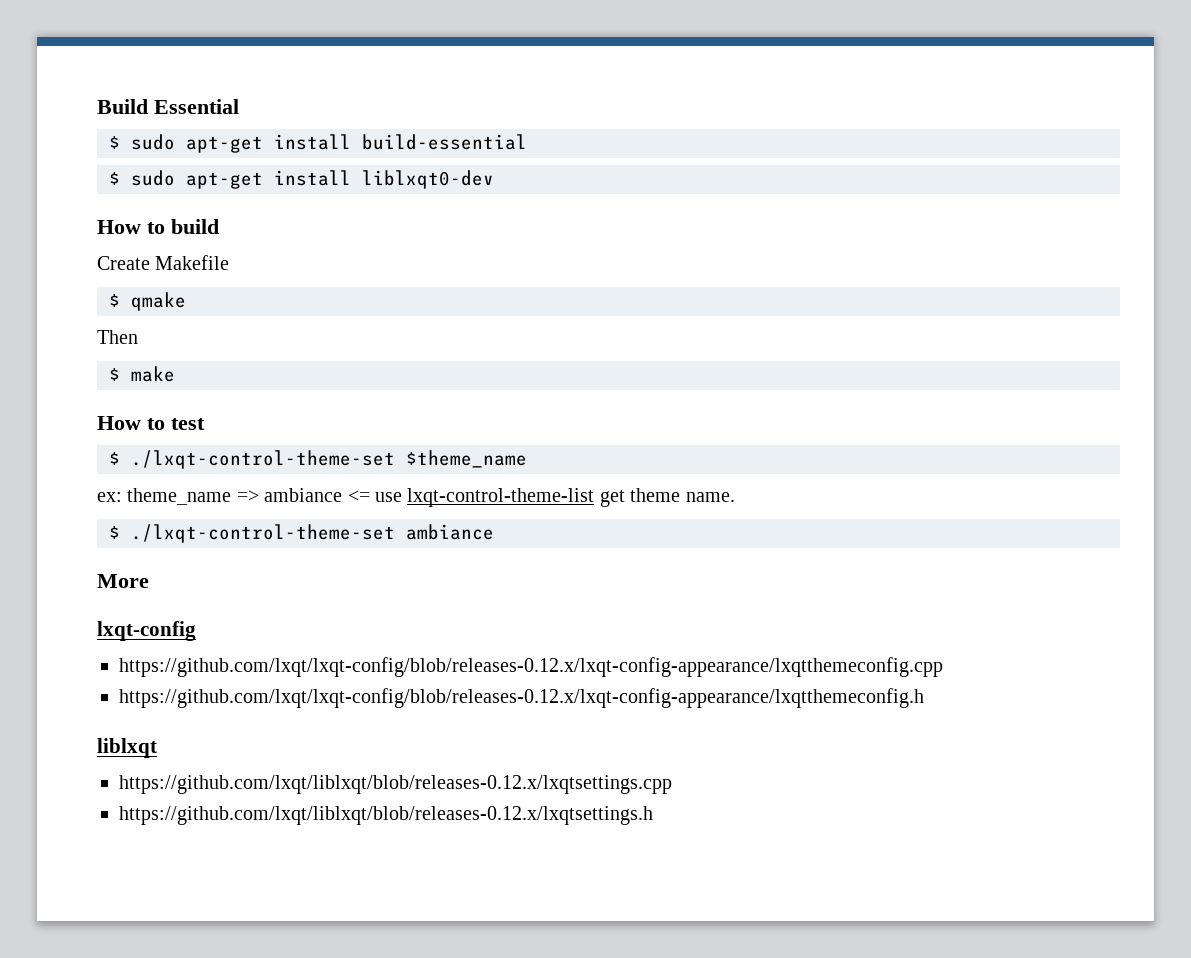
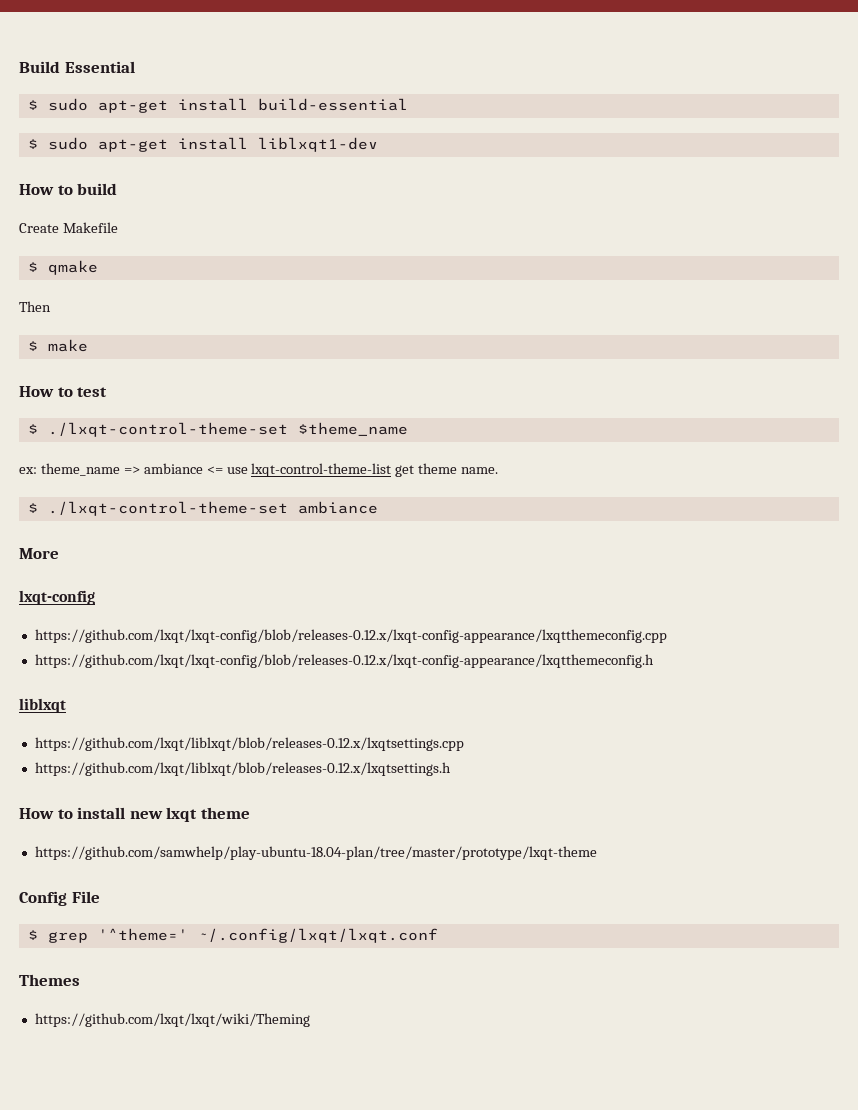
[362,170,494,189] liblxqt0-dev -> [257,137,378,152] liblxqt1-dev
(653, 815) none -> [19,807,250,822] [34,846,597,860] [19,891,100,906] [27,928,438,943] [19,974,80,986] [34,1013,310,1027] // How to install new lxqt theme // https://github.com/samwhelp/play-ubuntu-18.04-plan/tree/master/prototype/lxqt-theme // Config File // $ grep '^theme=' ~/.config/lxqt/lxqt.conf // Themes // https://github.com/lxqt/lxqt/wiki/Theming

